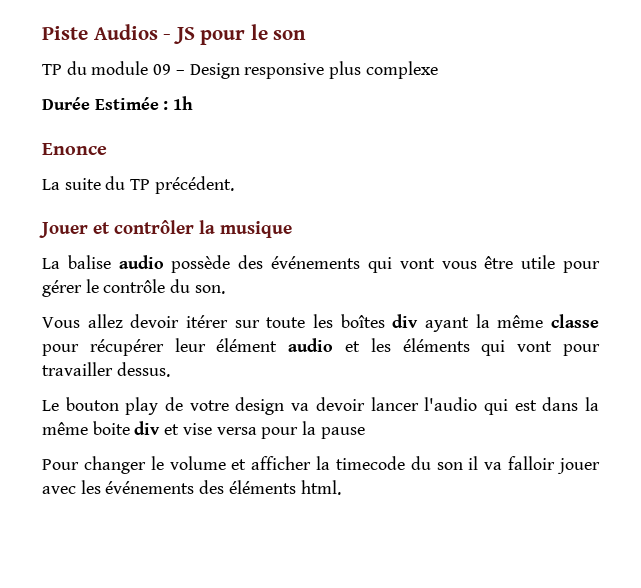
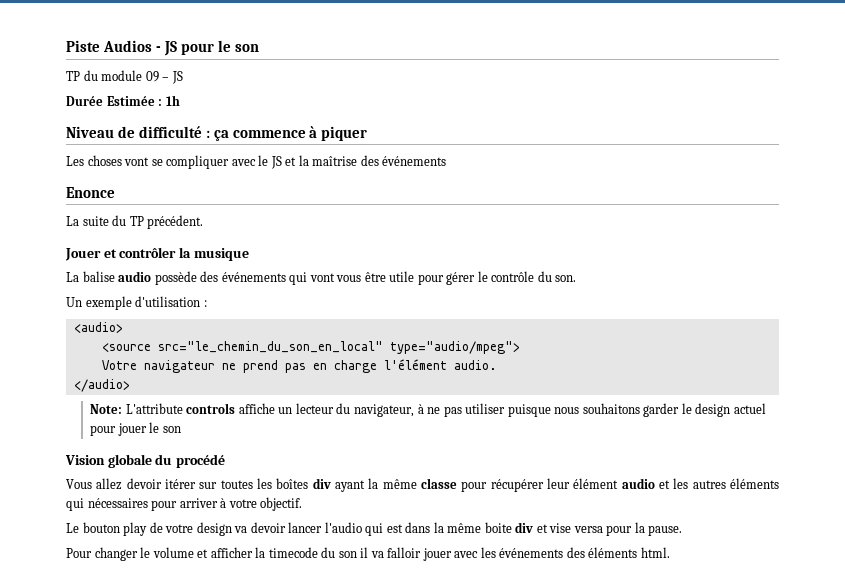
[189,61,438,79] Design responsive plus complexe -> [171,71,183,84] JS
(194, 103) none -> [66,126,368,141] [66,155,447,169] // Niveau de difficulté : ça commence à piquer // Les choses vont se compliquer avec le JS et la maîtrise des événements
(225, 289) none -> [66,296,207,310] [73,322,123,333] [101,341,520,354] [101,359,497,373] [73,379,130,392] [90,403,766,417] [90,422,181,436] [65,454,225,468] // Un exemple d'utilisation : // <audio> // <source src="le_chemin_du_son_en_local" type="audio/mpeg"> // Votre navigateur ne prend pas en charge l'élément audio. // </audio> // Note: L'attribute controls affiche un lecteur du navigateur, à ne pas utiliser puisque nous souhaitons garder le design actuel pour jouer le son // Vision globale du procédé
[266,317,306,328] toute -> [220,480,253,489] toutes
(391, 345) none -> [692,480,726,489] autres
[517,341,601,356] [42,362,170,377] vont pour travailler dessus. -> [87,497,303,511] nécessaires pour arriver à votre objectif.
[320,427,365,439] pause -> [648,525,683,536] pause.

